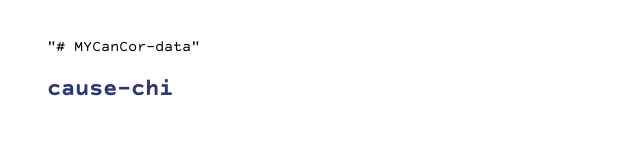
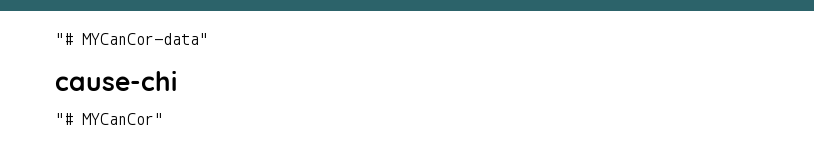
(173, 87) none -> [55,113,163,125] // "# MYCanCor"

